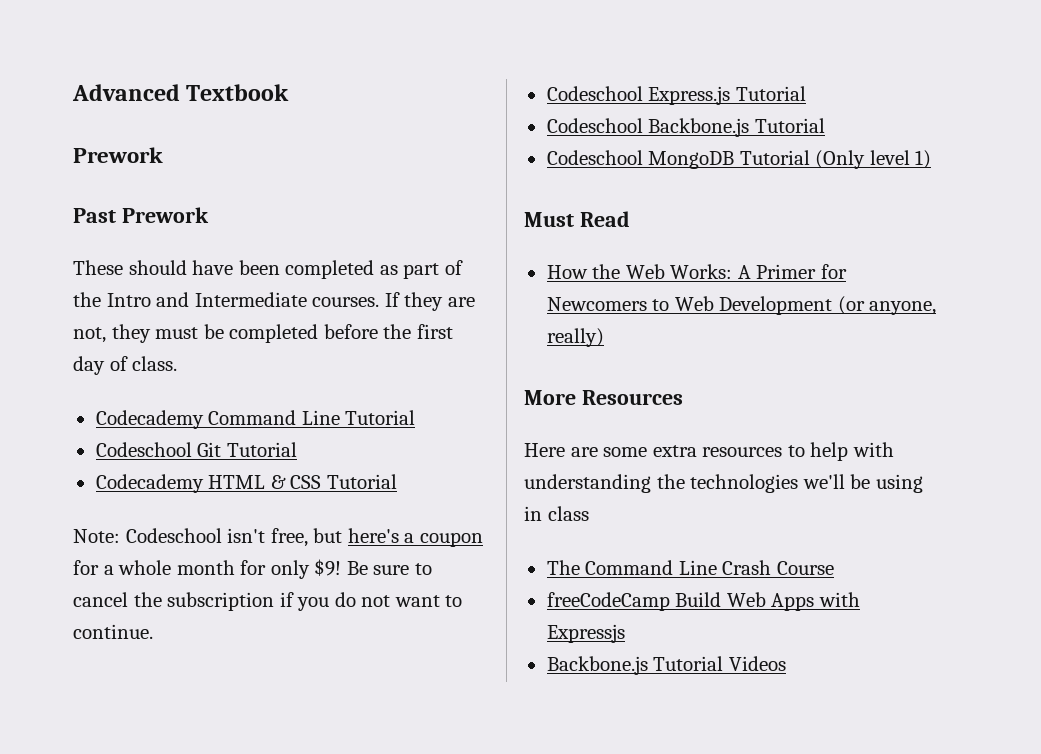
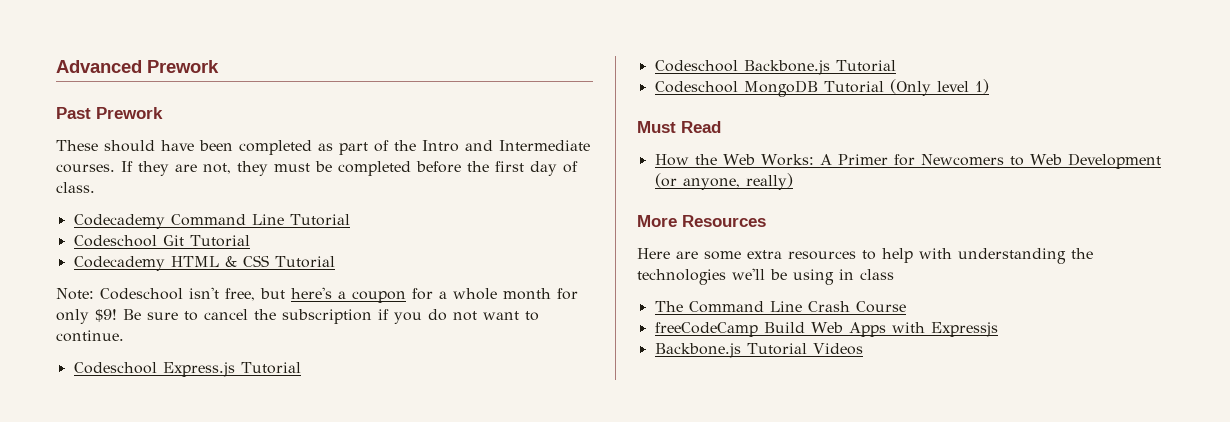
[186,84,290,101] Textbook // -> (142, 66) none

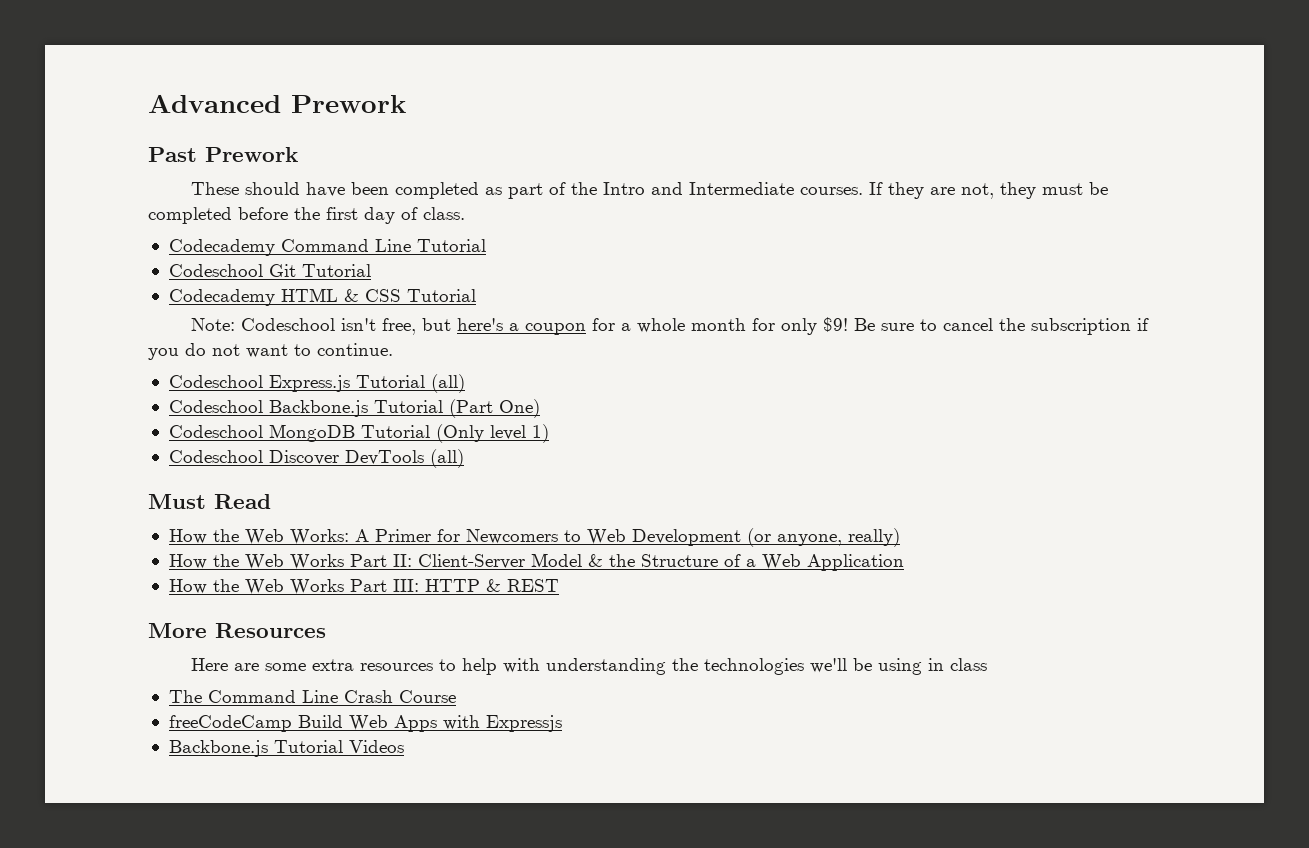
(301, 368) none -> [430,374,465,393] (all)
(896, 66) none -> [448,399,540,418] (Part One)
(989, 86) none -> [168,449,464,468] // Codeschool Discover DevTools (all)
(793, 181) none -> [168,553,904,571] [168,579,559,595] // How the Web Works Part II: Client-Server Model & the Structure of a Web Application // How the Web Works Part III: HTTP & REST

